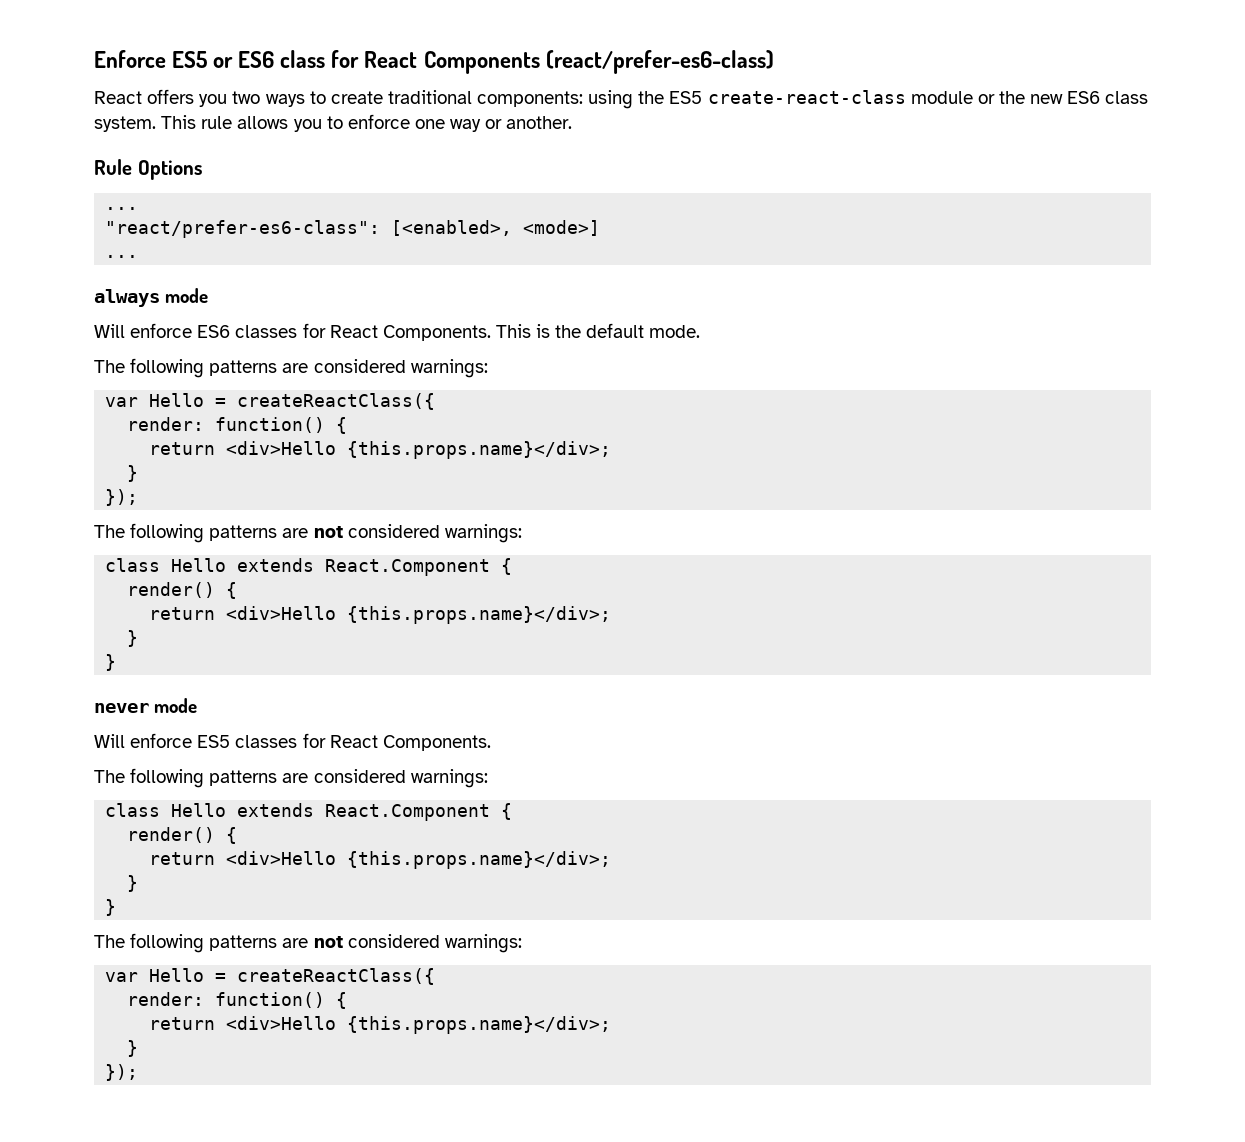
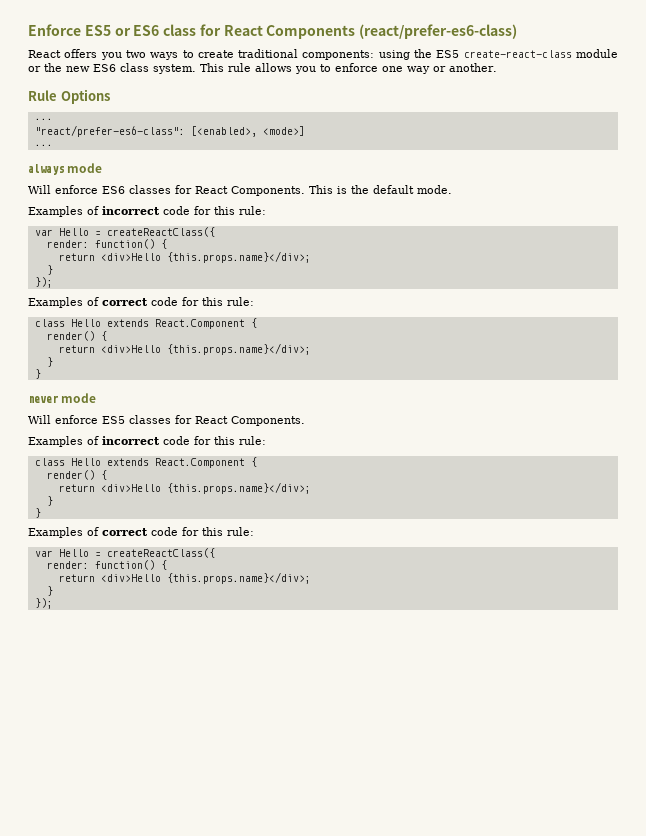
[94,358,488,378] The following patterns are considered warnings: -> [28,206,266,217] Examples of incorrect code for this rule:
[94,523,522,543] The following patterns are not considered warnings: -> [28,297,254,308] Examples of correct code for this rule:
[94,768,488,788] The following patterns are considered warnings: -> [28,436,266,447] Examples of incorrect code for this rule:
[94,933,522,953] The following patterns are not considered warnings: -> [28,527,254,538] Examples of correct code for this rule:

